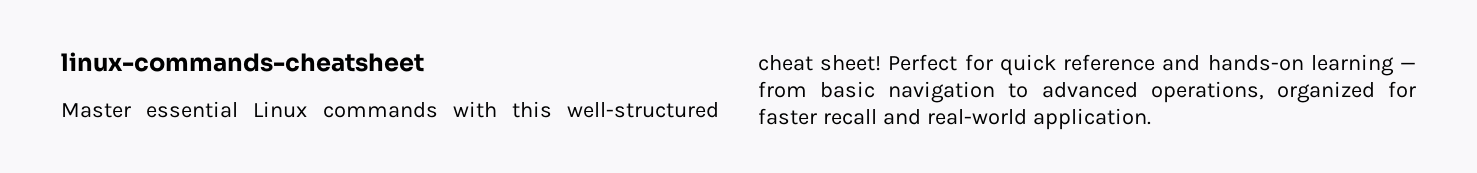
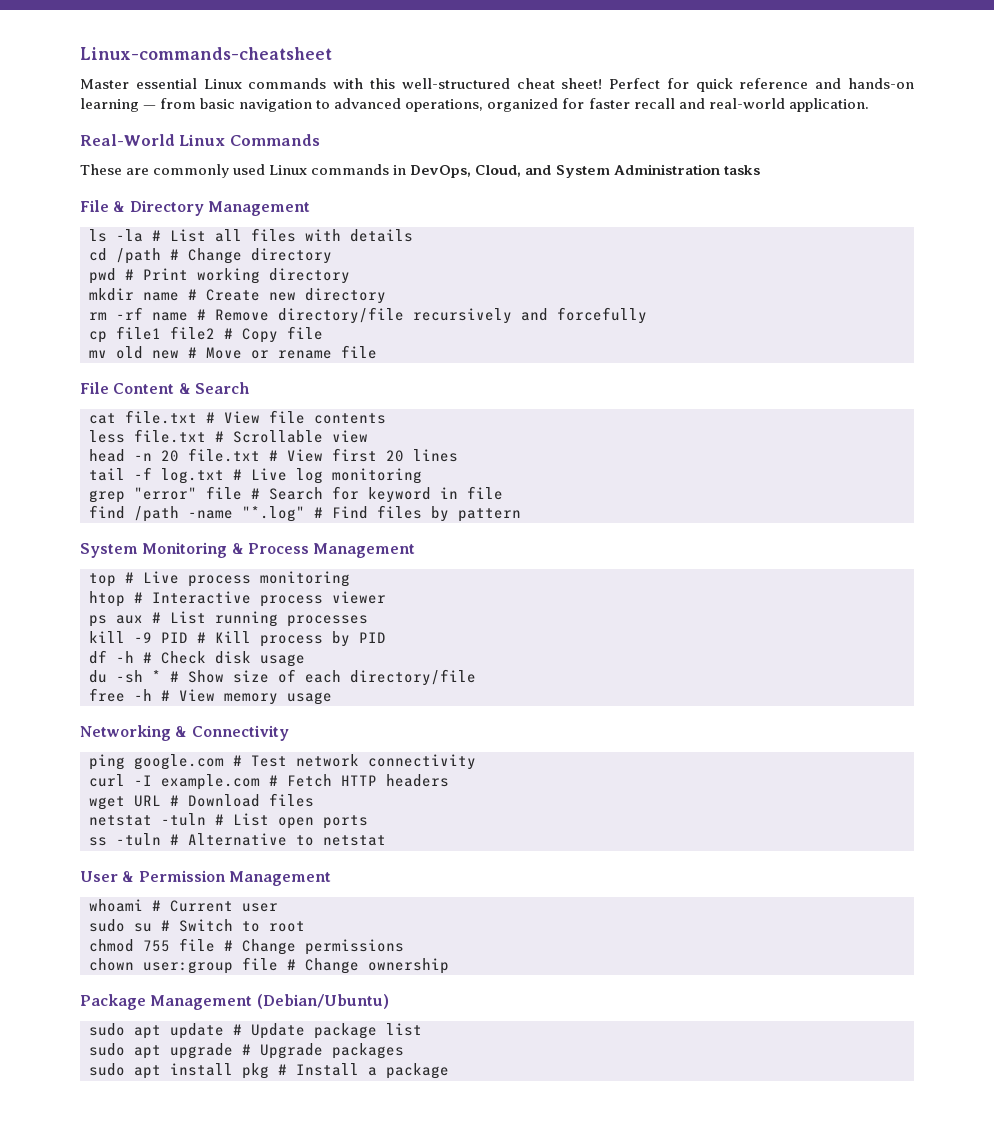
[61,52,424,72] linux-commands-cheatsheet -> [80,47,332,60] Linux-commands-cheatsheet
(1151, 119) none -> [80,134,320,146] [80,164,760,178] [80,200,310,216] [89,228,413,242] [89,248,332,264] [89,268,350,284] [89,288,386,304] [89,307,647,324] [89,326,323,343] [89,345,377,359] [80,382,249,394] [89,410,386,424] [89,429,368,443] [89,448,458,462] [89,467,422,484] [89,486,503,503] [89,505,521,522] [80,542,416,558] [89,571,350,587] [89,591,386,607] [89,611,368,627] [89,631,386,647] [89,650,305,667] [89,669,476,686] [89,688,332,705] [80,725,289,741] [89,754,476,770] [89,774,449,790] [89,793,314,810] [89,813,368,829] [89,833,386,846] [80,870,331,886] [89,899,278,912] [89,919,305,932] [89,938,404,955] [89,957,449,974] [80,994,389,1010] [89,1023,422,1039] [89,1043,404,1059] [89,1063,449,1079] // Real-World Linux Commands // These are commonly used Linux commands in DevOps, Cloud, and System Administration tasks // File & Directory Management // ls -la # List all files with details // cd /path # Change directory // pwd # Print working directory // mkdir name # Create new directory // rm -rf name # Remove directory/file recursively and forcefully // cp file1 file2 # Copy file // mv old new # Move or rename file // File Content & Search // cat file.txt # View file contents // less file.txt # Scrollable view // head -n 20 file.txt # View first 20 lines // tail -f log.txt # Live log monitoring // grep "error" file # Search for keyword in file // find /path -name "*.log" # Find files by pattern // System Monitoring & Process Management // top # Live process monitoring // htop # Interactive process viewer // ps aux # List running processes // kill -9 PID # Kill process by PID // df -h # Check disk usage // du -sh * # Show size of each directory/file // free -h # View memory usage // Networking & Connectivity // ping google.com # Test network connectivity // curl -I example.com # Fetch HTTP headers // wget URL # Download files // netstat -tuln # List open ports // ss -tuln # Alternative to netstat // User & Permission Management // whoami # Current user // sudo su # Switch to root // chmod 755 file # Change permissions // chown user:group file # Change ownership // Package Management (Debian/Ubuntu) // sudo apt update # Update package list // sudo apt upgrade # Upgrade packages // sudo apt install pkg # Install a package

